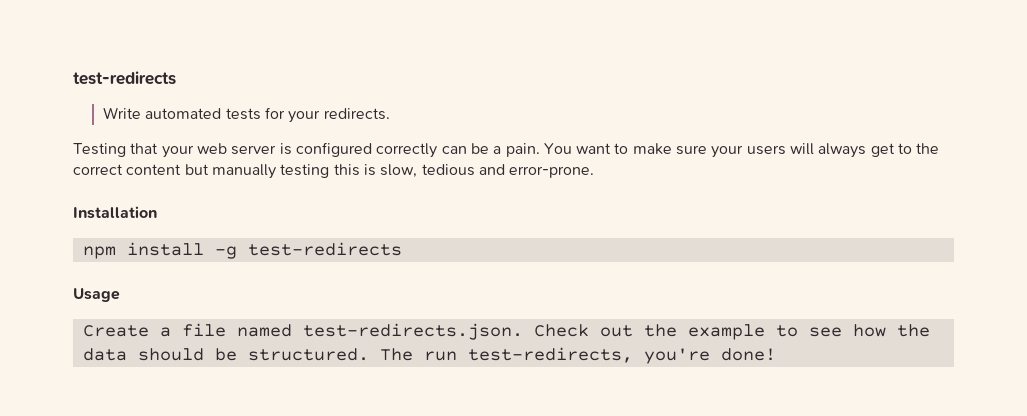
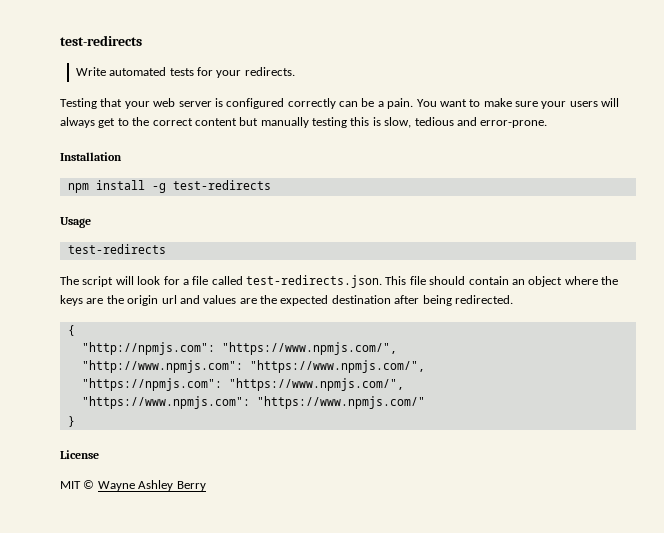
[82,323,930,340] [82,347,776,364] Create a file named test-redirects.json. Check out the example to see how the data should be structured. The run test-redirects, you're done! -> [67,244,166,254] [60,275,618,288] [60,295,513,306] [67,325,75,336] [81,342,397,355] [81,360,425,373] [81,378,404,391] [81,396,425,409] [67,416,75,427] [60,450,99,459] [60,480,206,491] test-redirects // The script will look for a file called test-redirects.json. This file should contain an object where the keys are the origin url and values are the expected destination after being redirected. // { // "http://npmjs.com": "https://www.npmjs.com/", // "http://www.npmjs.com": "https://www.npmjs.com/", // "https://npmjs.com": "https://www.npmjs.com/", // "https://www.npmjs.com": "https://www.npmjs.com/" // } // License // MIT © Wayne Ashley Berry

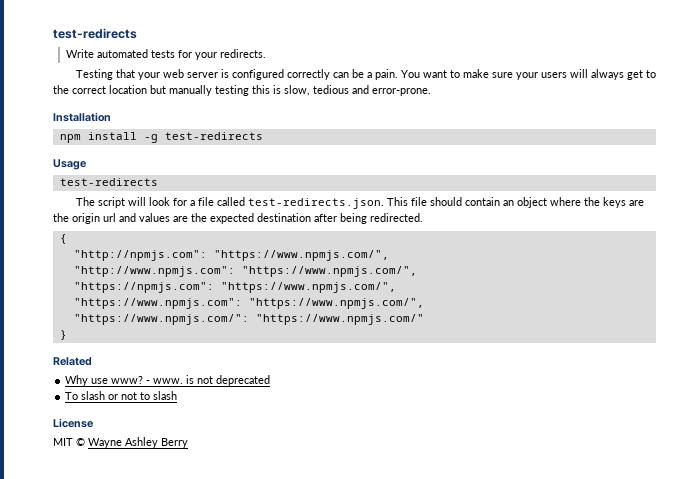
[194,118,237,126] content -> [109,85,147,94] location
(250, 402) none -> [248,298,424,309] [73,314,249,325] "https://www.npmjs.com/", // "https://www.npmjs.com/":
(75, 421) none -> [53,357,92,366] [65,375,271,386] [65,391,178,400] // Related // Why use www? - www. is not deprecated // To slash or not to slash

